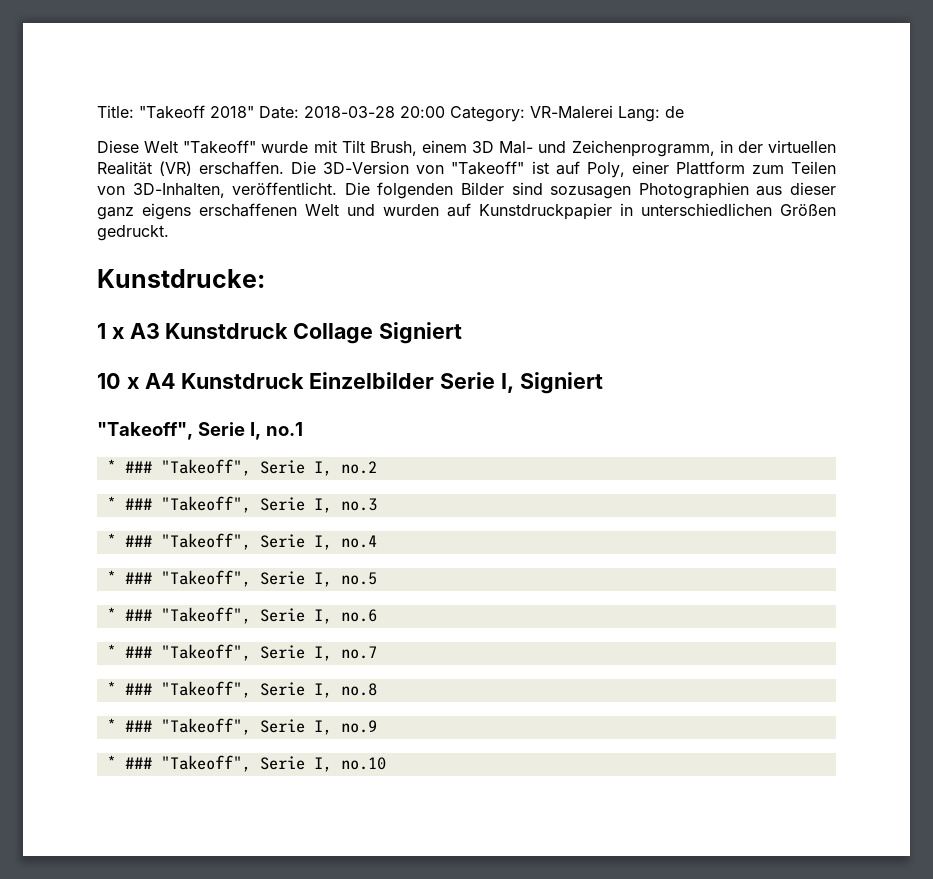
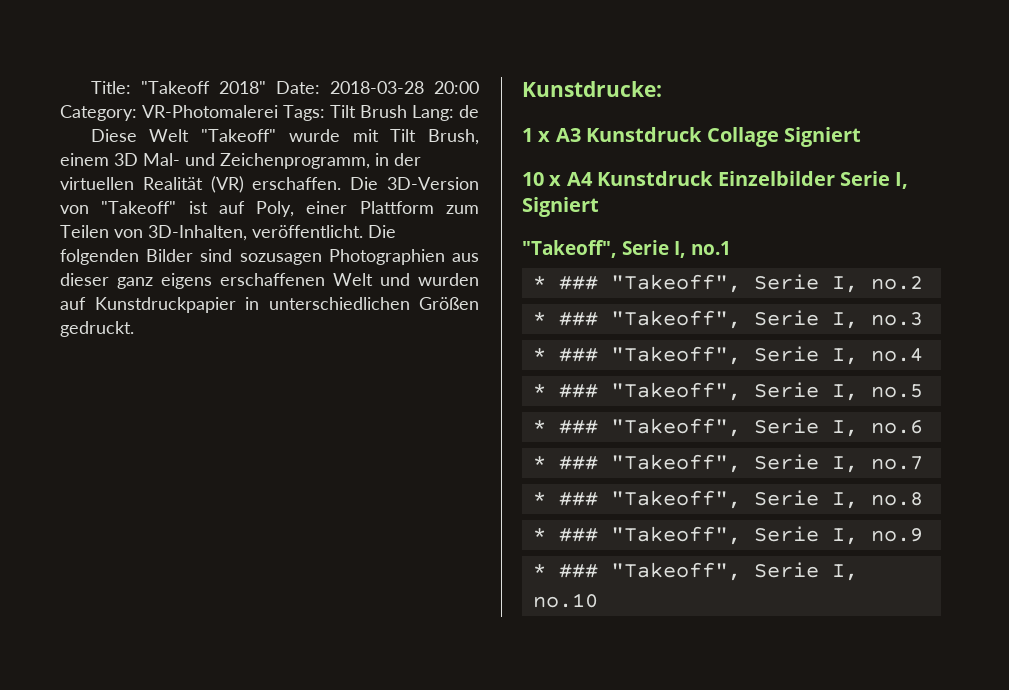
[530,105,613,119] VR-Malerei -> [142,105,407,121] VR-Photomalerei Tags: Tilt Brush

